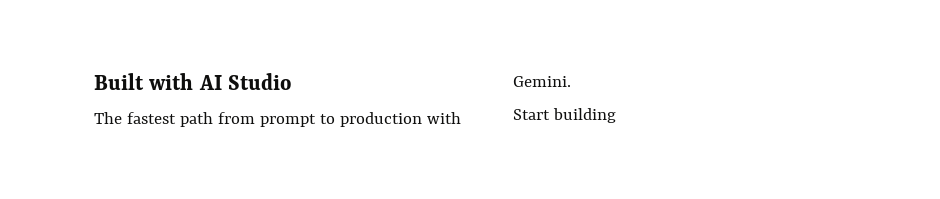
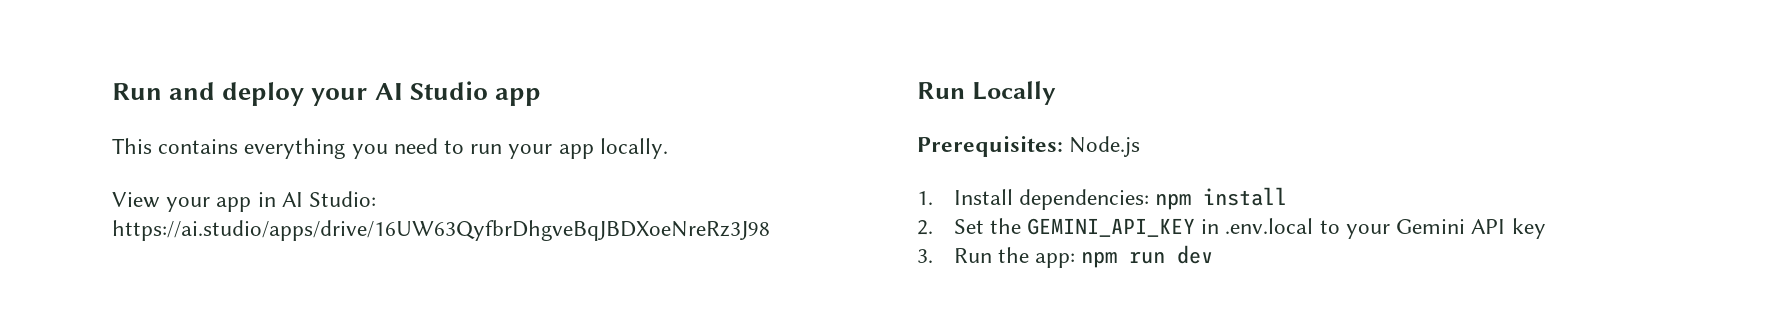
[94,73,292,90] [94,112,461,127] [513,76,571,87] [513,108,616,123] Built with AI Studio // The fastest path from prompt to production with Gemini. // Start building -> [112,81,541,106] [112,138,668,159] [112,191,377,212] [112,220,770,241] [917,81,1056,105] [917,136,1141,157] [917,187,1288,210] [917,218,1546,239] [917,245,1214,268] Run and deploy your AI Studio app // This contains everything you need to run your app locally. // View your app in AI Studio: https://ai.studio/apps/drive/16UW63QyfbrDhgveBqJBDXoeNreRz3J98 // Run Locally // Prerequisites: Node.js // 1. Install dependencies: npm install // 2. Set the GEMINI_API_KEY in .env.local to your Gemini API key // 3. Run the app: npm run dev

